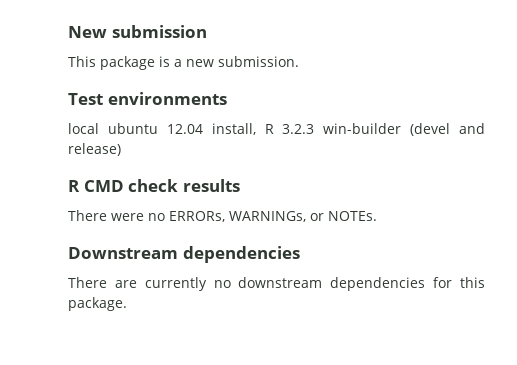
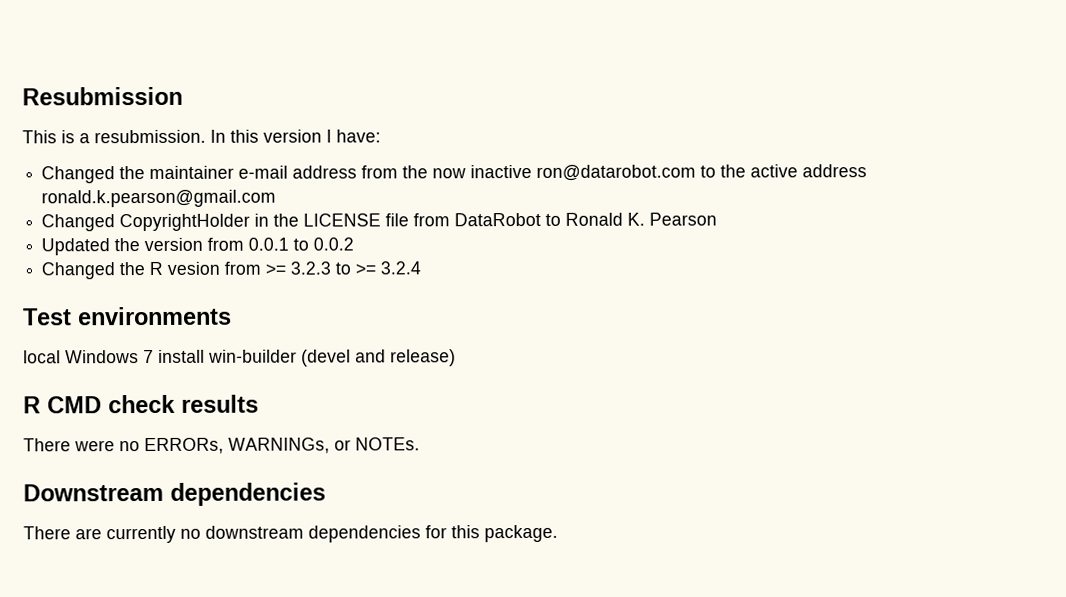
[68,25,207,38] New submission -> [22,86,183,106] Resubmission
[100,56,155,70] package -> (57, 137) none
[186,56,299,67] [68,92,227,105] [68,123,315,135] new submission. // Test environments // local ubuntu 12.04 install, R 3.2.3 -> [94,129,381,144] [41,164,868,184] [41,189,277,208] [41,212,718,232] [41,237,355,256] [41,261,422,280] [23,306,232,326] [23,349,205,364] resubmission. In this version I have: // Changed the maintainer e-mail address from the now inactive ron@datarobot.com to the active address ronald.k.pearson@gmail.com // Changed CopyrightHolder in the LICENSE file from DataRobot to Ronald K. Pearson // Updated the version from 0.0.1 to 0.0.2 // Changed the R vesion from >= 3.2.3 to >= 3.2.4 // Test environments // local Windows 7 install

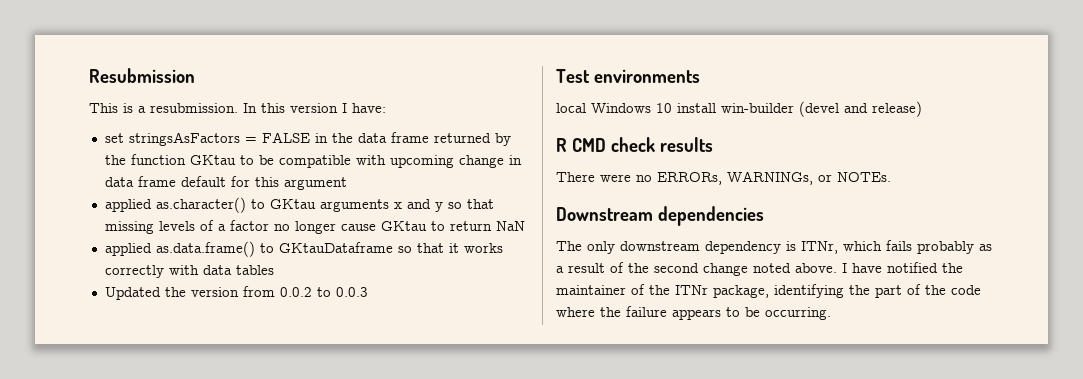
[41,164,868,184] [41,189,277,208] [41,212,718,232] [41,237,355,256] [41,261,422,280] Changed the maintainer e-mail address from the now inactive ron@datarobot.com to the active address ronald.k.pearson@gmail.com // Changed CopyrightHolder in the LICENSE file from DataRobot to Ronald K. Pearson // Updated the version from 0.0.1 to 0.0.2 // Changed the R vesion from >= 3.2.3 to >= 3.2.4 -> [104,132,511,146] [104,154,522,168] [104,176,347,190] [104,197,494,213] [104,220,525,234] [104,241,503,257] [104,265,274,278] [104,286,368,300] set stringsAsFactors = FALSE in the data frame returned by the function GKtau to be compatible with upcoming change in data frame default for this argument // applied as.character() to GKtau arguments x and y so that missing levels of a factor no longer cause GKtau to return NaN // applied as.data.frame() to GKtauDataframe so that it works correctly with data tables // Updated the version from 0.0.2 to 0.0.3
[143,349,154,364] 7 -> [656,103,672,113] 10
[23,524,558,544] There are currently no downstream dependencies for this package. -> [556,240,992,254] [556,262,963,276] [556,284,981,298] [556,306,831,320] The only downstream dependency is ITNr, which fails probably as a result of the second change noted above. I have notified the maintainer of the ITNr package, identifying the part of the code where the failure appears to be occurring.

